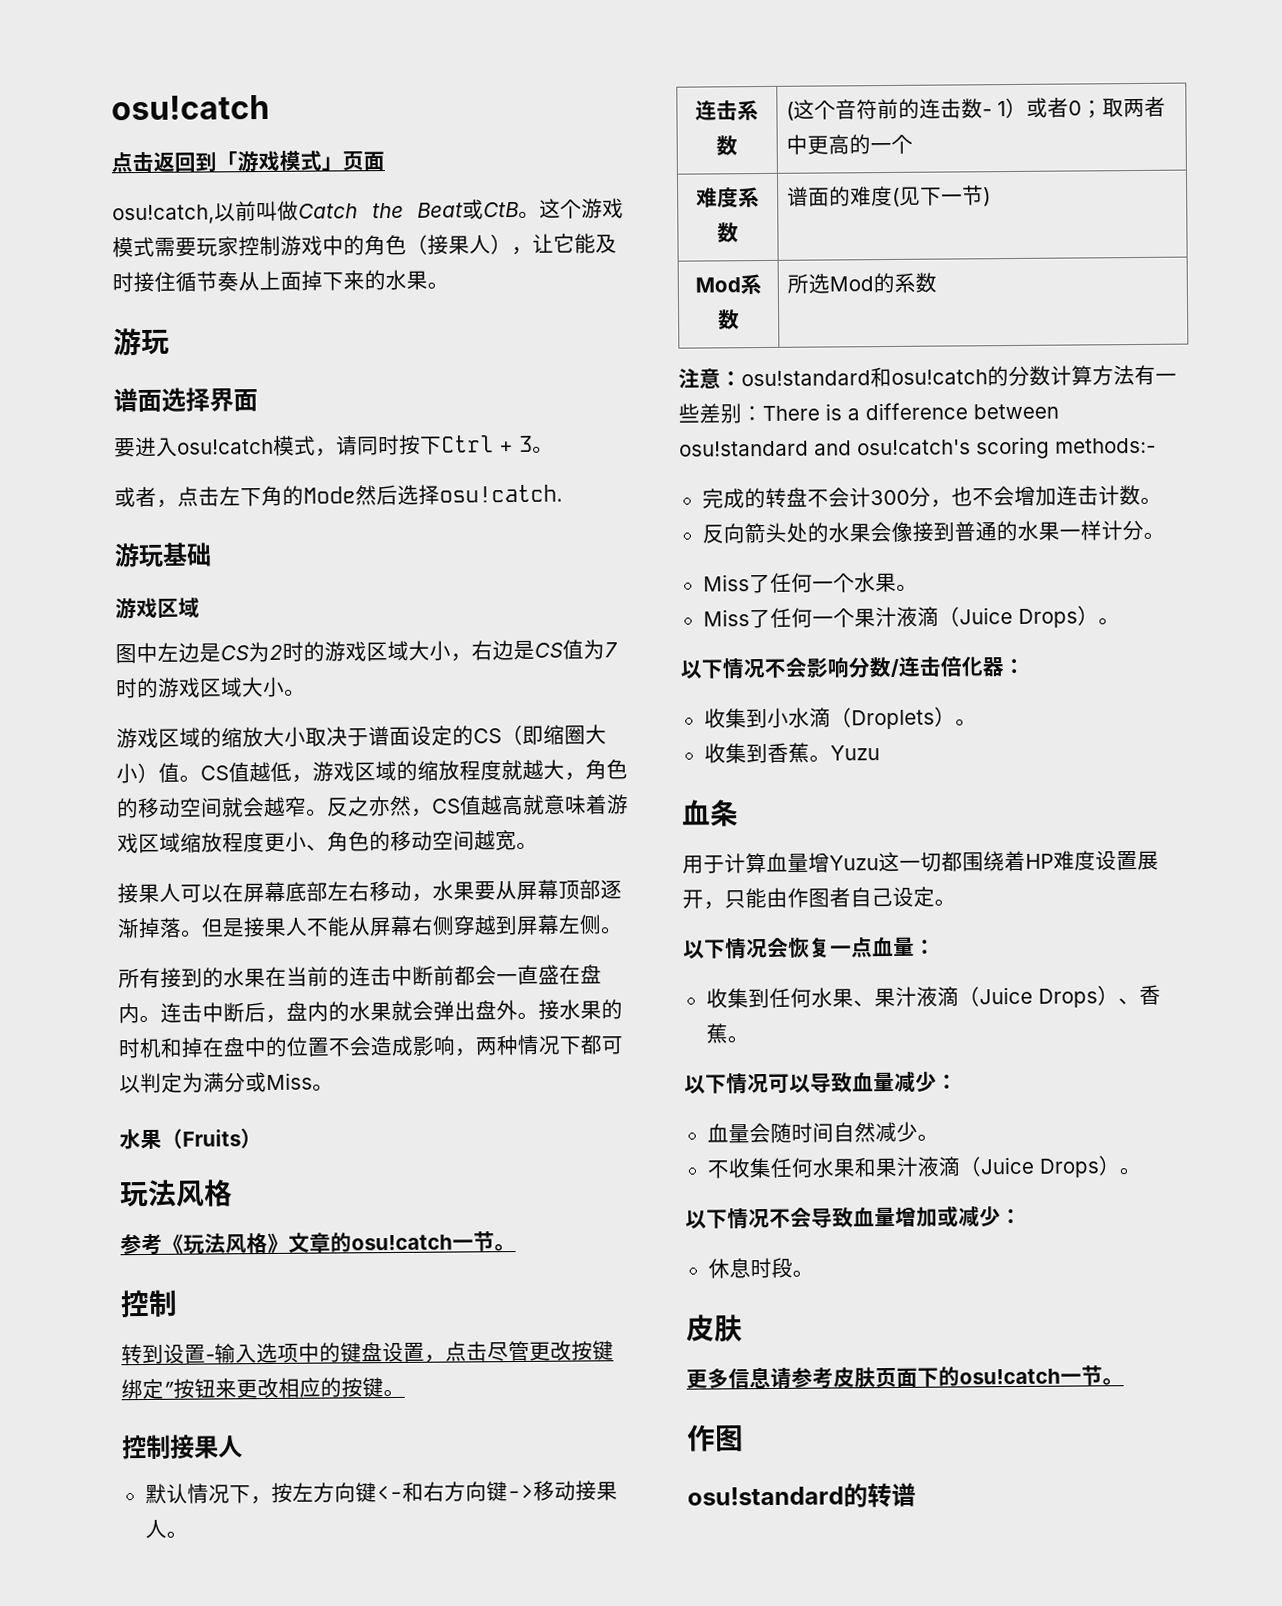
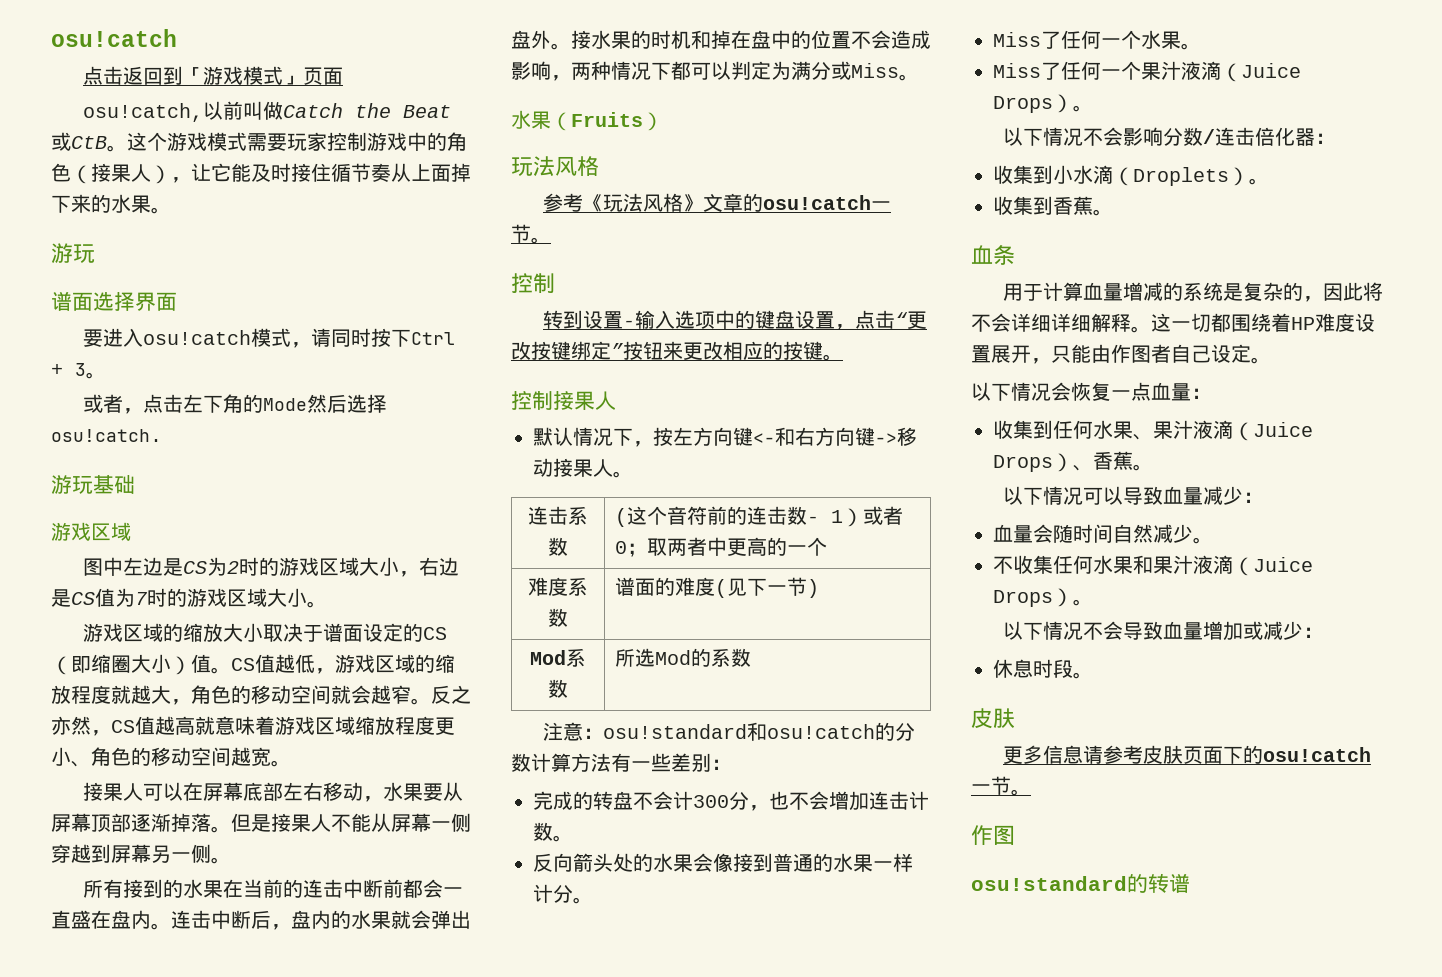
[411,915,434,936] 右 -> [431,821,451,830] 一
[558,914,581,934] 左 -> [151,845,191,863] 另一
[487,1340,530,1362] 尽管 -> [895,312,909,327] “
[762,402,1059,422] [679,436,1156,460] There is a difference between osu!standard and osu!catch's scoring methods:- -> (731, 764) none
[829,745,880,761] Yuzu -> (1113, 212) none
[829,855,879,871] Yuzu -> [1143,282,1384,302] [971,313,1151,333] 减的系统是复杂的，因此将不会详细详细解释。

